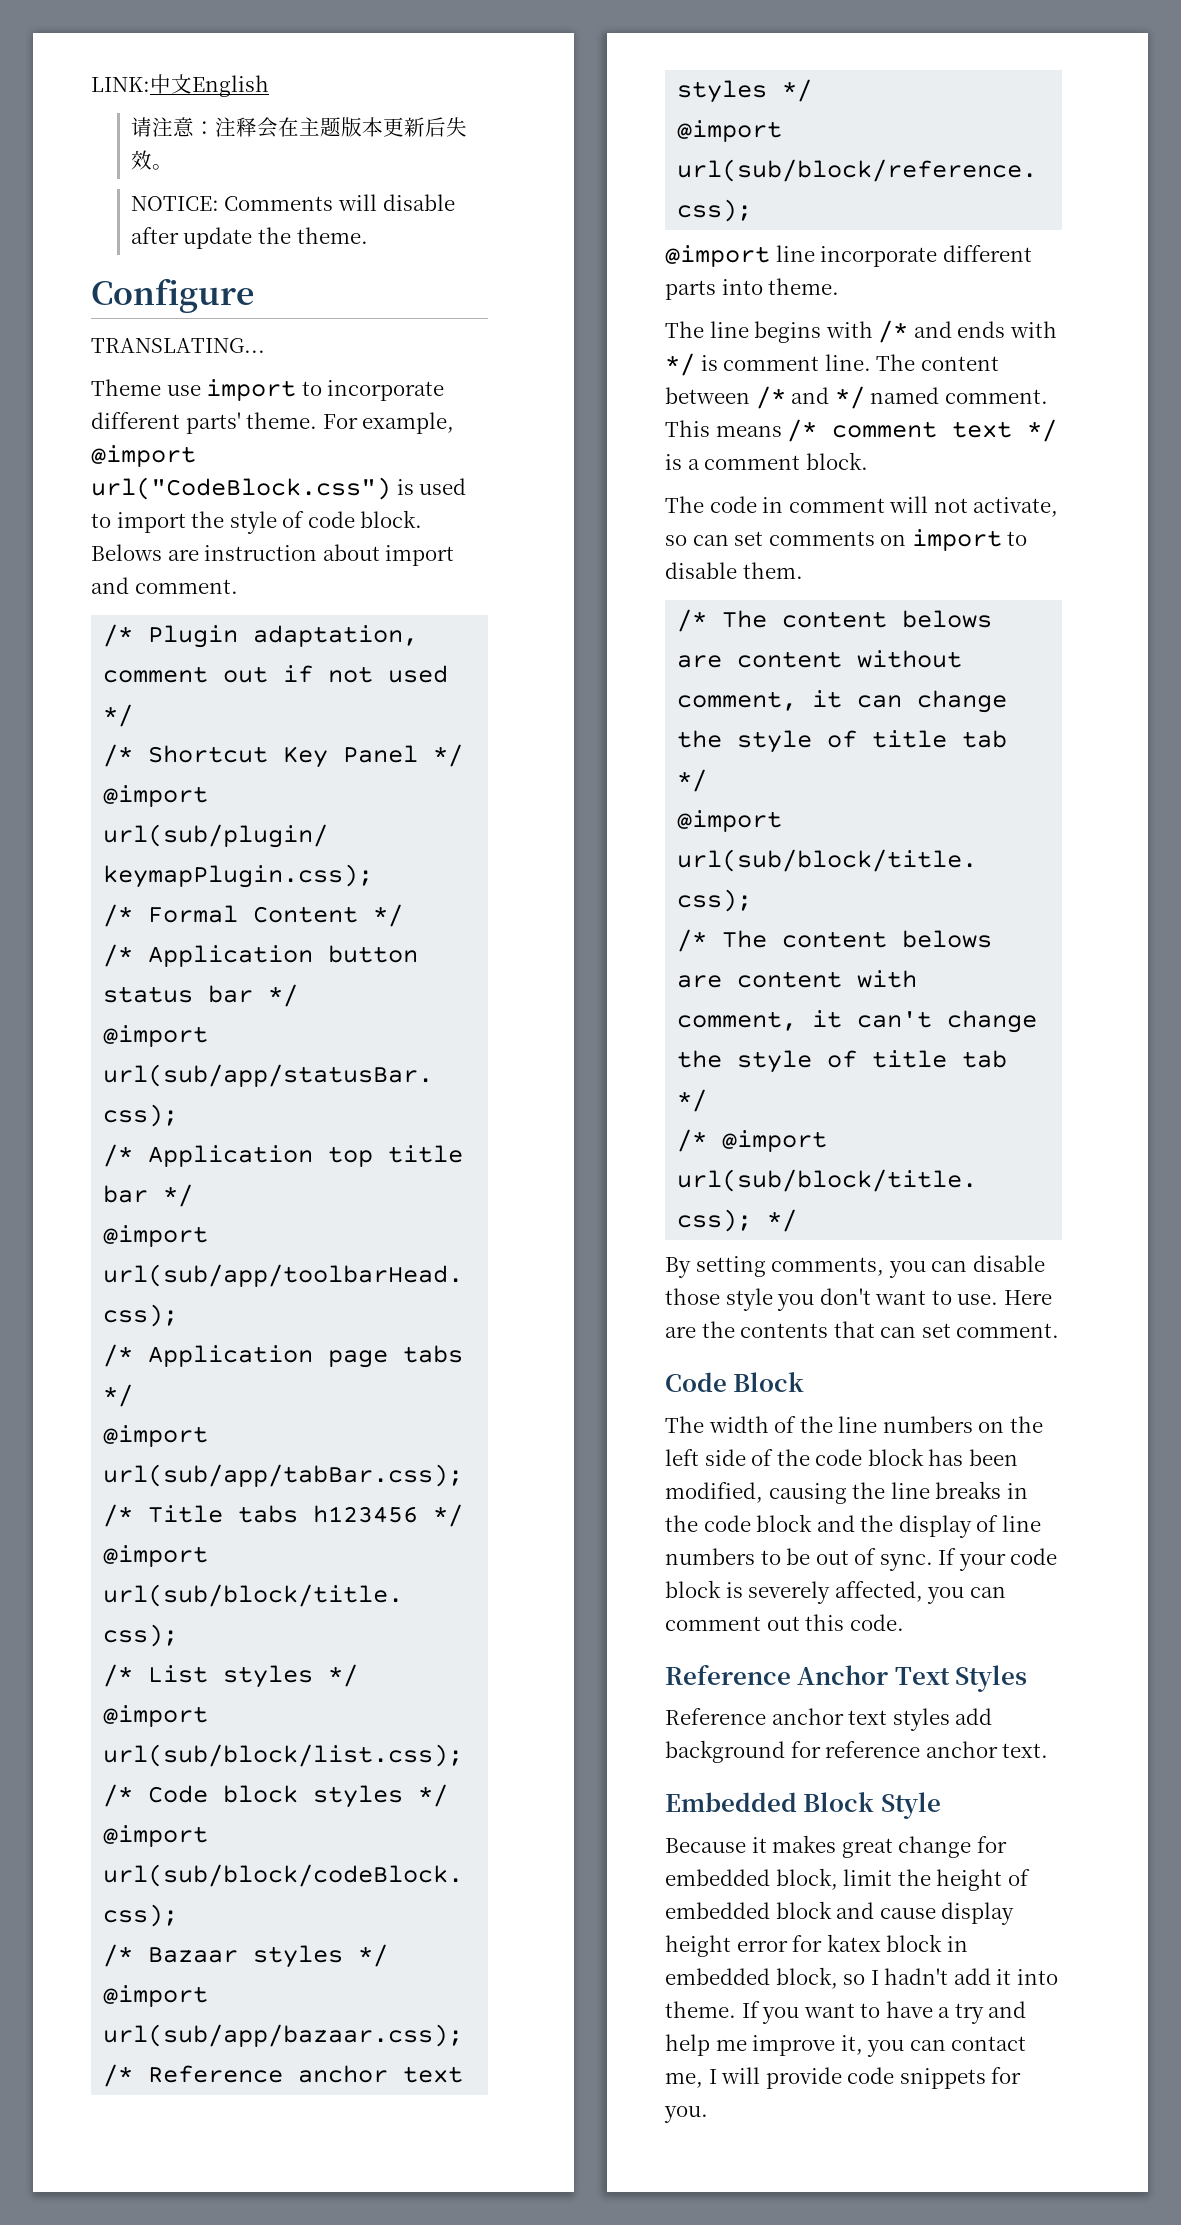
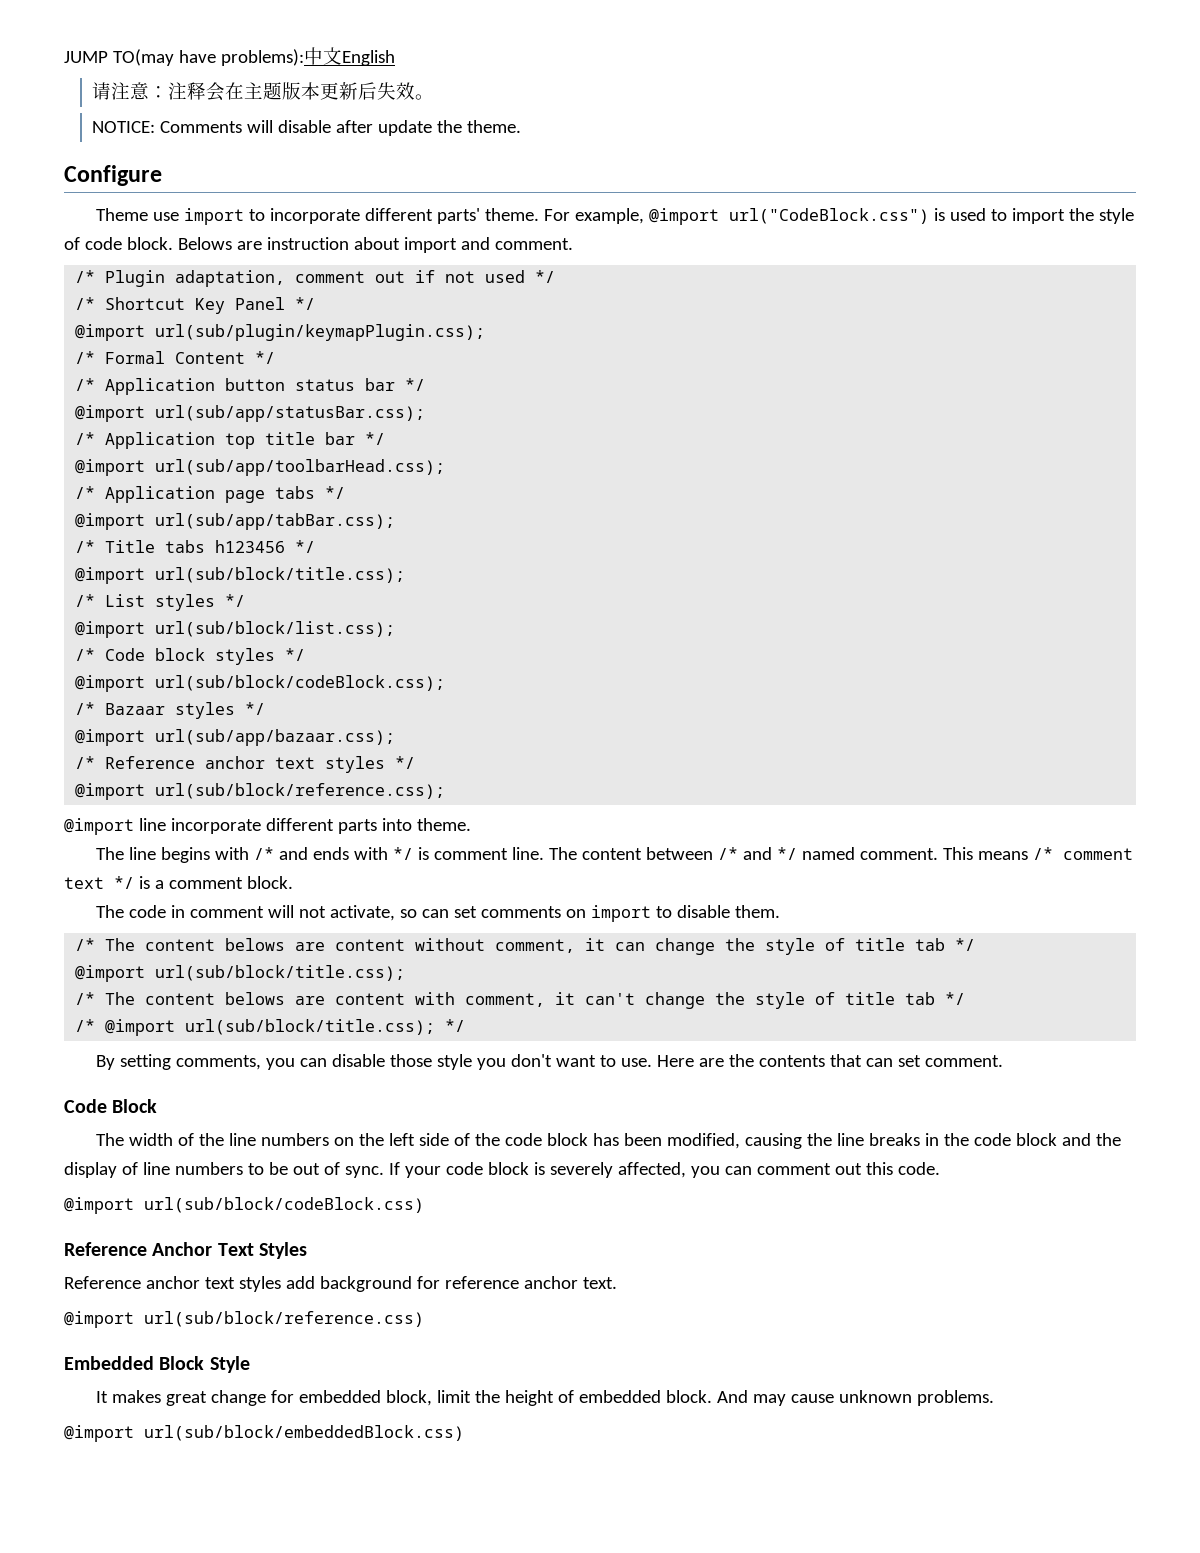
[91,77,150,92] LINK: -> [64,49,304,66] JUMP TO(may have problems):
[91,338,265,353] // TRANSLATING... -> (162, 175) none
(904, 1622) none -> [64,1197,424,1214] // @import url(sub/block/codeBlock.css)
(1049, 1750) none -> [64,1311,424,1328] // @import url(sub/block/reference.css)
[665,1837,767,1853] Because it -> [96,1391,109,1403] It
[775,1901,1015,1925] [665,1934,968,1957] [665,1967,1058,1989] [665,2001,1027,2024] [665,2034,1027,2057] [665,2067,1022,2089] [664,2106,708,2123] block and cause display height error for katex block in embedded block, so I hadn't add it into theme. If you want to have a try and help me improve it, you can contact me, I will provide code snippets for you. -> [666,1390,995,1406] [64,1425,464,1442] block. And may cause unknown problems. // @import url(sub/block/embeddedBlock.css)

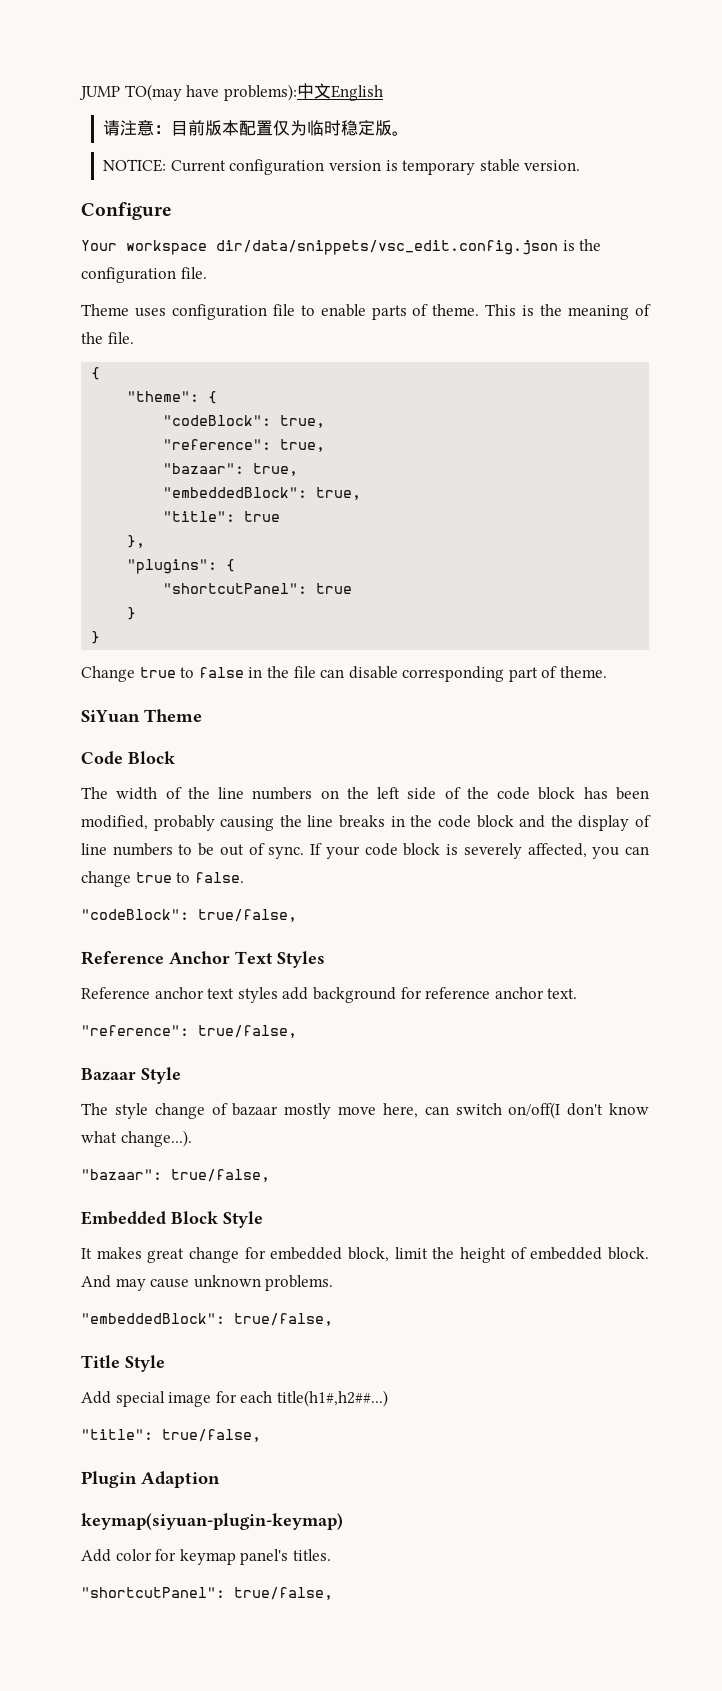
[168,82,435,101] [92,120,522,136] [64,165,162,186] [96,208,1135,225] [64,237,573,253] [75,270,556,287] [75,297,316,314] [75,324,486,341] [75,351,276,364] [75,378,426,395] [75,405,426,422] [75,432,386,449] [75,459,446,476] [75,486,346,503] [75,513,396,530] [75,540,316,553] [75,567,406,584] [75,594,246,611] [75,621,396,638] [75,648,306,665] [75,675,446,692] [75,702,266,719] [75,729,396,746] [75,756,416,773] [75,783,446,800] [64,818,471,835] [96,847,1134,863] [64,876,293,889] [96,905,781,922] [75,938,976,955] [75,965,406,982] [75,992,966,1009] [75,1019,466,1036] [96,1054,1004,1070] 注释会在主题版本更新后失效。 // NOTICE: Comments will disable after update the theme. // Configure // Theme use import to incorporate different parts' theme. For example, @import url("CodeBlock.css") is used to import the style of code block. Belows are instruction about import and comment. // /* Plugin adaptation, comment out if not used */ // /* Shortcut Key Panel */ // @import url(sub/plugin/keymapPlugin.css); // /* Formal Content */ // /* Application button status bar */ // @import url(sub/app/statusBar.css); // /* Application top title bar */ // @import url(sub/app/toolbarHead.css); // /* Application page tabs */ // @import url(sub/app/tabBar.css); // /* Title tabs h123456 */ // @import url(sub/block/title.css); // /* List styles */ // @import url(sub/block/list.css); // /* Code block styles */ // @import url(sub/block/codeBlock.css); // /* Bazaar styles */ // @import url(sub/app/bazaar.css); // /* Reference anchor text styles */ // @import url(sub/block/reference.css); // @import line incorporate different parts into theme. // The line begins with /* and ends with */ is comment line. The content between /* and */ named comment. This means /* comment text */ is a comment block. // The code in comment will not activate, so can set comments on import to disable them. // /* The content belows are content without comment, it can change the style of title tab */ // @import url(sub/block/title.css); // /* The content belows are content with comment, it can't change the style of title tab */ // /* @import url(sub/block/title.css); */ // By setting comments, you can disable those style you don't want to use. Here are the contents that can set comment. -> [171,120,410,136] [103,159,581,175] [81,202,172,220] [81,239,602,255] [81,267,207,283] [81,304,651,320] [81,332,134,344] [91,367,101,380] [127,391,218,404] [163,415,326,428] [163,439,326,452] [163,463,299,476] [163,487,362,500] [163,511,281,522] [127,535,146,548] [127,559,236,574] [163,583,353,594] [127,607,137,620] [91,631,101,644] [81,666,608,682] [81,709,202,723] 目前版本配置仅为临时稳定版。 // NOTICE: Current configuration version is temporary stable version. // Configure // Your workspace dir/data/snippets/vsc_edit.config.json is the configuration file. // Theme uses configuration file to enable parts of theme. This is the meaning of the file. // { // "theme": { // "codeBlock": true, // "reference": true, // "bazaar": true, // "embeddedBlock": true, // "title": true // }, // "plugins": { // "shortcutPanel": true // } // } // Change true to false in the file can disable corresponding part of theme. // SiYuan Theme
(741, 1141) none -> [153,815,215,831] probably
[756,1162,940,1175] [64,1197,424,1214] comment out this code. // @import url(sub/block/codeBlock.css) -> [81,871,244,887] [81,909,297,922] change true to false. // "codeBlock": true/false,
[64,1311,424,1328] @import url(sub/block/reference.css) -> [81,1025,297,1038] [81,1067,181,1084] [81,1102,649,1119] [81,1130,192,1147] [81,1169,270,1182] "reference": true/false, // Bazaar Style // The style change of bazaar mostly move here, can switch on/off(I don't know what change...). // "bazaar": true/false,
[64,1425,464,1442] @import url(sub/block/embeddedBlock.css) -> [81,1313,333,1326] [81,1355,165,1372] [81,1390,388,1407] [81,1429,261,1442] [81,1471,220,1488] [81,1513,343,1530] [81,1549,331,1565] [81,1587,333,1600] "embeddedBlock": true/false, // Title Style // Add special image for each title(h1#,h2##...) // "title": true/false, // Plugin Adaption // keymap(siyuan-plugin-keymap) // Add color for keymap panel's titles. // "shortcutPanel": true/false,

